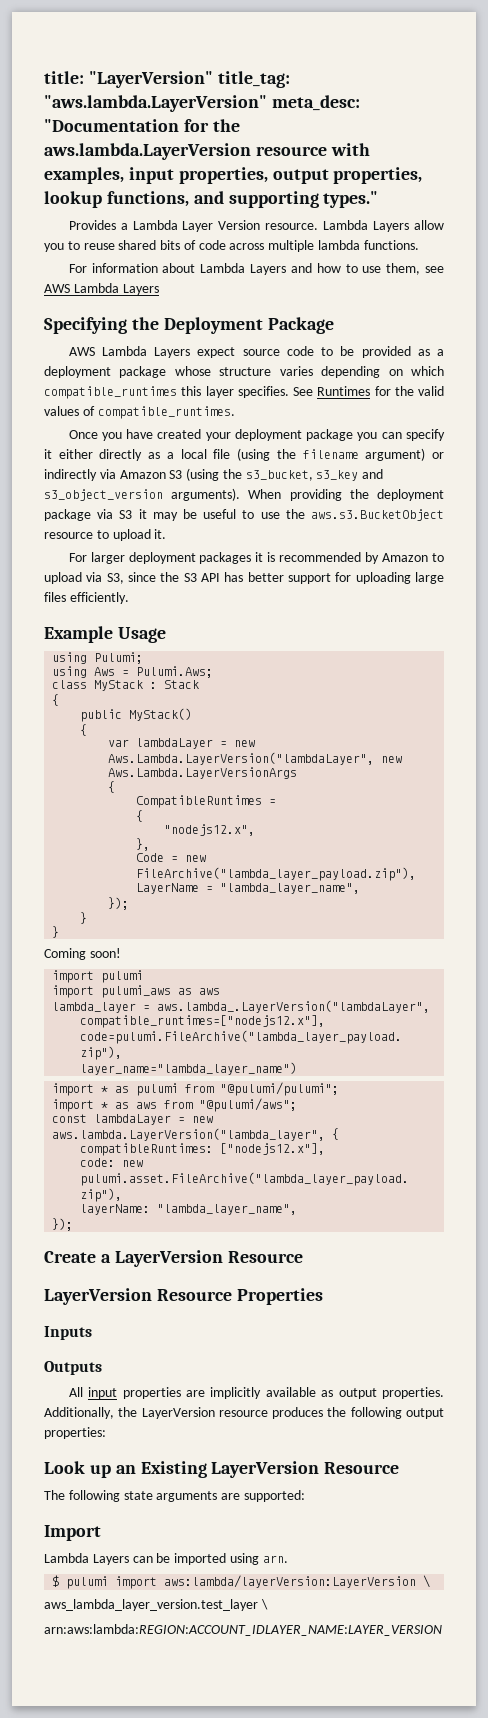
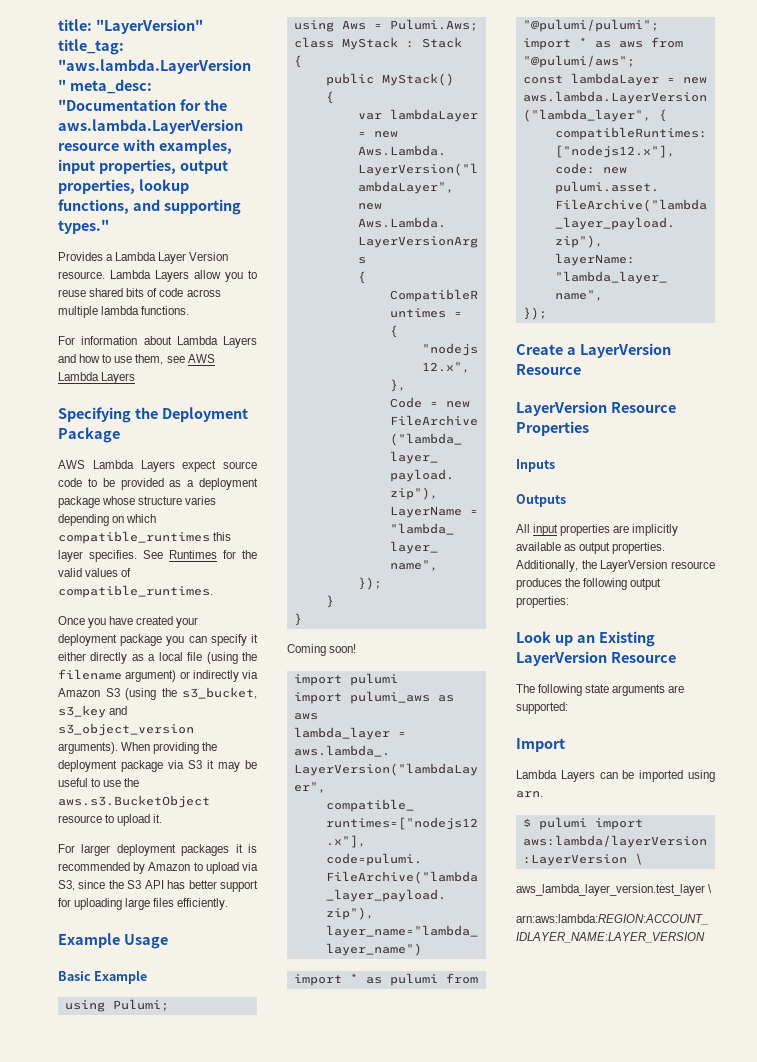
(166, 635) none -> [58,970,148,984] // Basic Example

